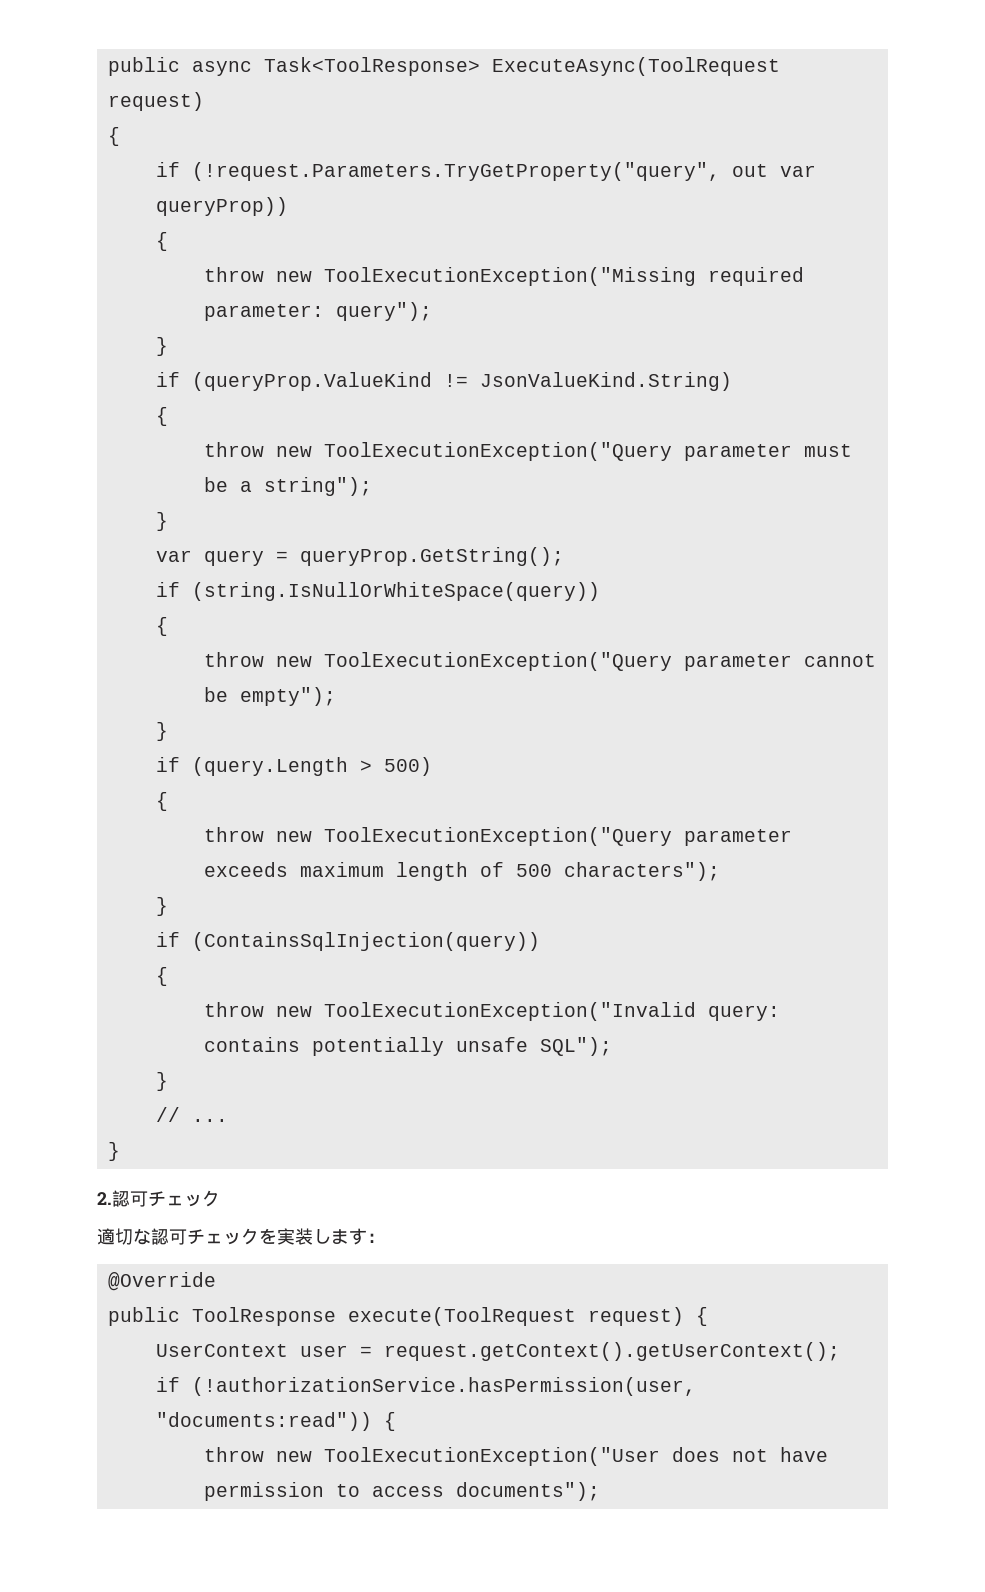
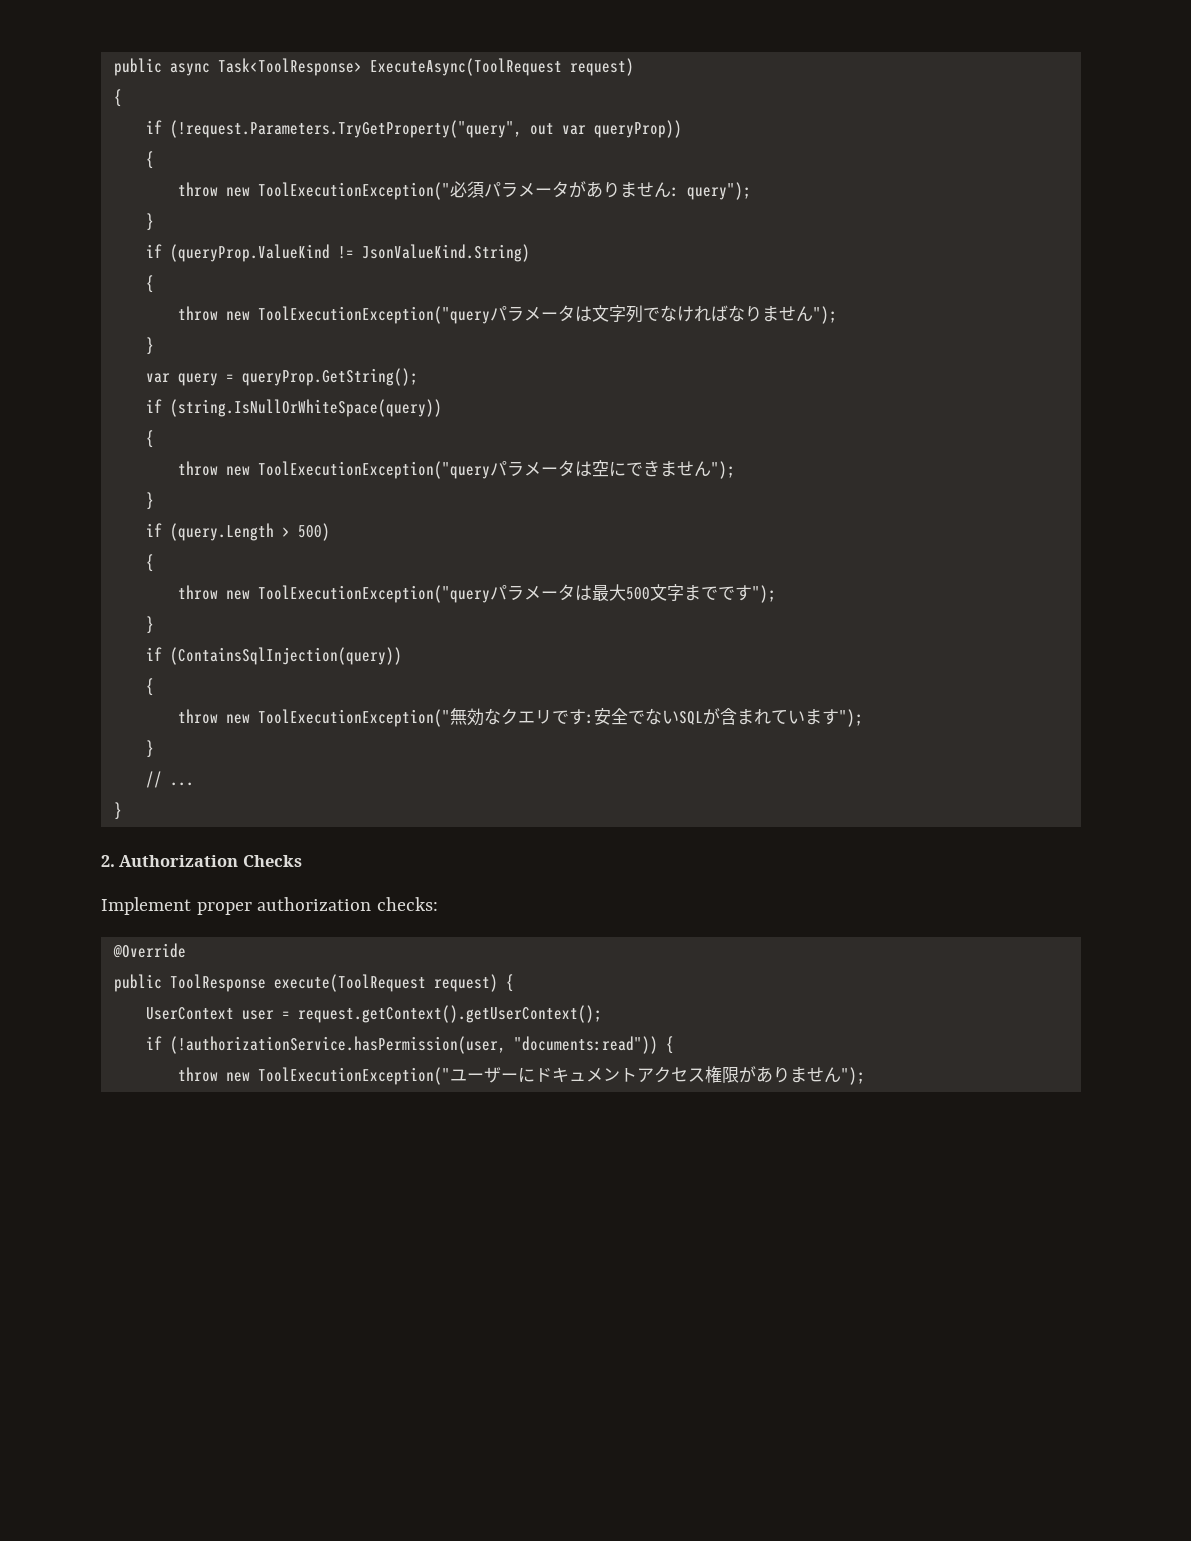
[323,267,804,286] [203,304,324,321] ToolExecutionException("Missing required parameter: -> [257,181,679,200] ToolExecutionException("必須パラメータがありません:
[323,442,852,461] [203,477,372,496] ToolExecutionException("Query parameter must be a string"); -> [257,305,837,324] ToolExecutionException("queryパラメータは文字列でなければなりません");
[323,652,876,671] [203,687,336,706] ToolExecutionException("Query parameter cannot be empty"); -> [257,460,735,479] ToolExecutionException("queryパラメータは空にできません");
[323,827,792,846] [203,862,720,881] ToolExecutionException("Query parameter exceeds maximum length of 500 characters"); -> [257,584,776,603] ToolExecutionException("queryパラメータは最大500文字までです");
[323,1002,780,1021] [203,1037,612,1056] ToolExecutionException("Invalid query: contains potentially unsafe SQL"); -> [257,708,863,727] ToolExecutionException("無効なクエリです:安全でないSQLが含まれています");
[112,1190,220,1207] [97,1228,385,1245] 認可チェック // 適切な認可チェックを実装します： -> [119,855,302,867] [101,897,439,915] Authorization Checks // Implement proper authorization checks:
[323,1447,828,1466] [203,1482,600,1501] ToolExecutionException("User does not have permission to access documents"); -> [257,1066,865,1085] ToolExecutionException("ユーザーにドキュメントアクセス権限がありません");

